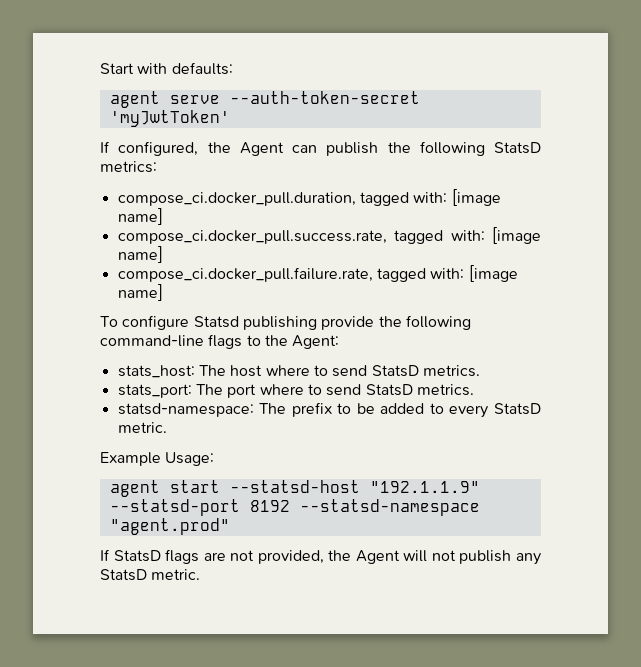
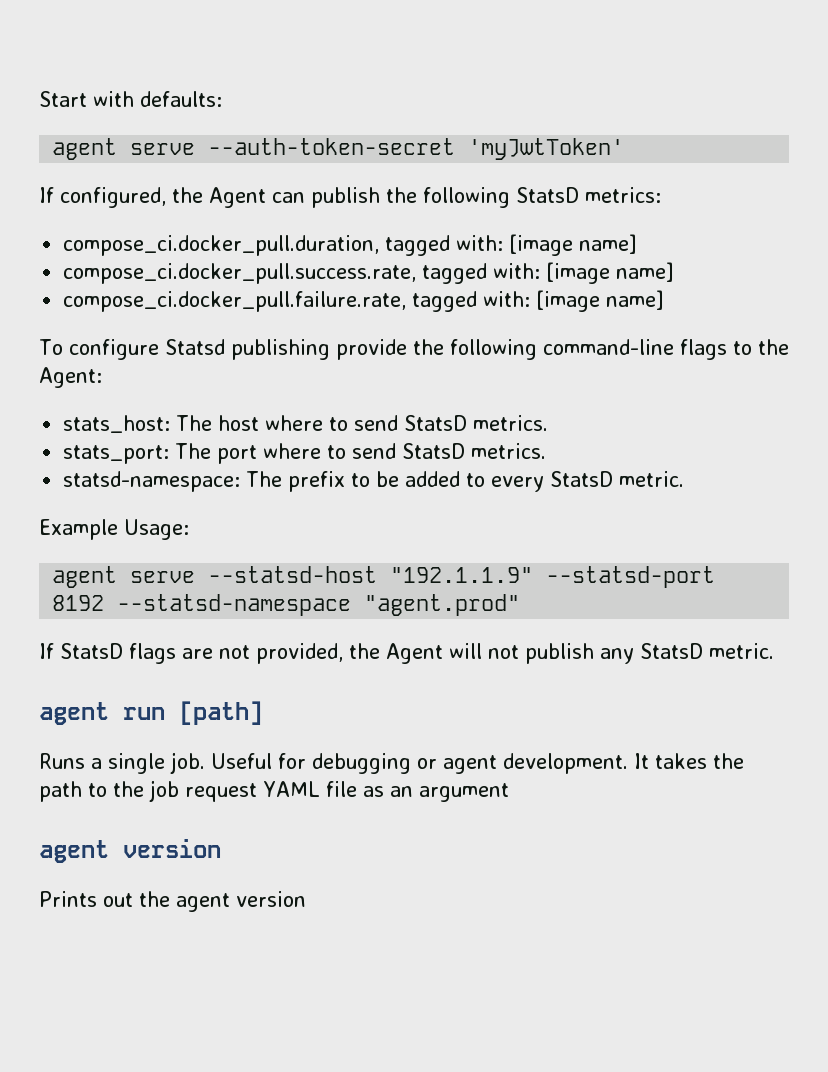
[169,480,220,493] start -> [130,571,196,583] serve
(201, 574) none -> [39,701,263,725] [39,752,744,774] [39,780,509,802] [39,839,221,863] [39,891,306,912] // agent run [path] // Runs a single job. Useful for debugging or agent development. It takes the path to the job request YAML file as an argument // agent version // Prints out the agent version

